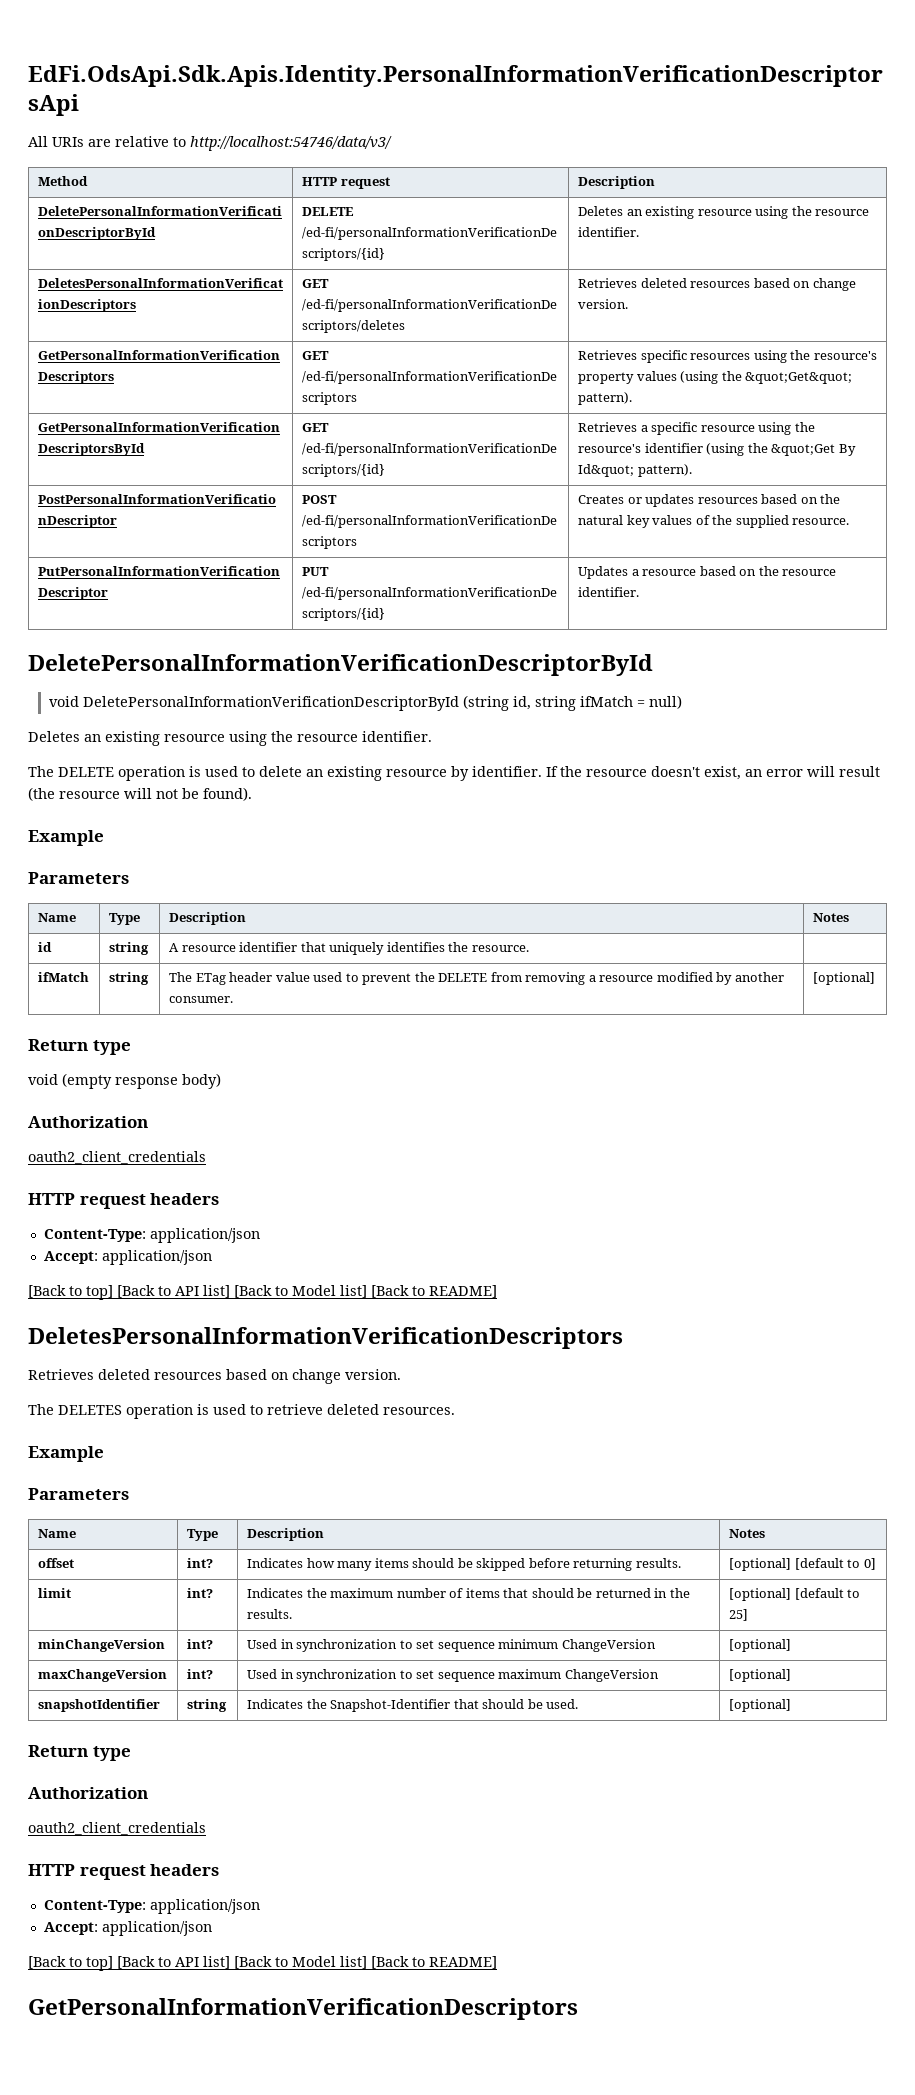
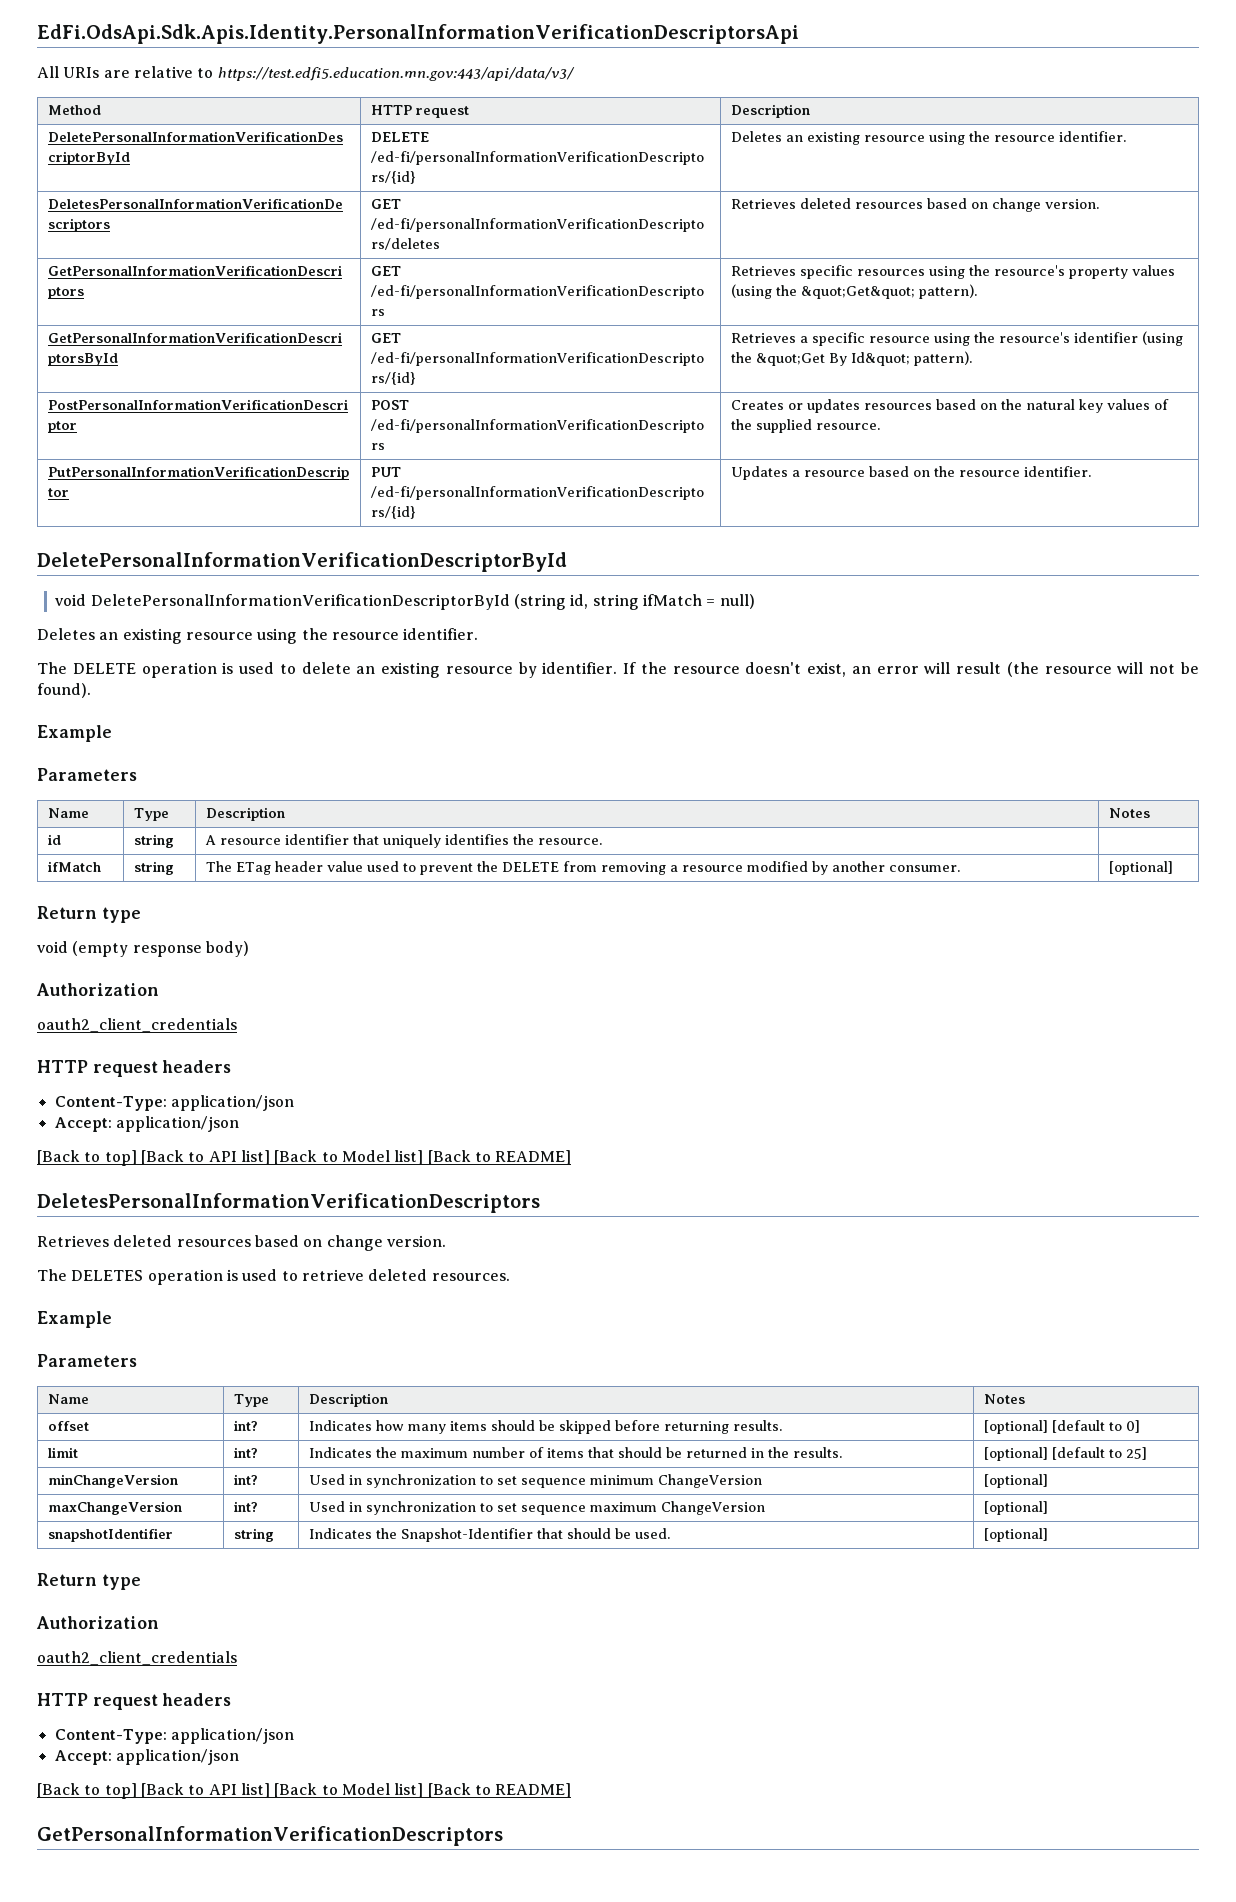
[190,136,392,151] http://localhost:54746/data/v3/ -> [217,67,575,81] https://test.edfi5.education.mn.gov:443/api/data/v3/

